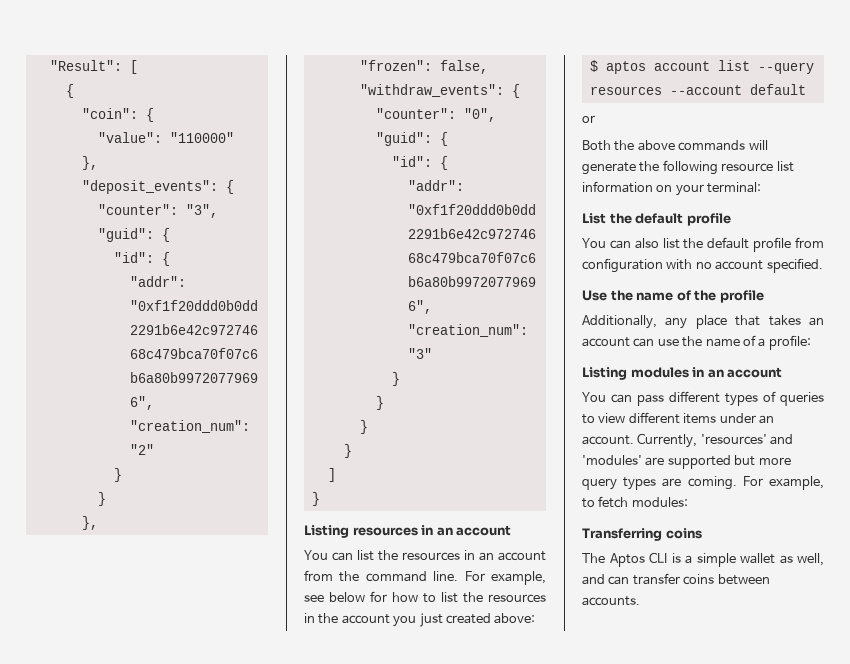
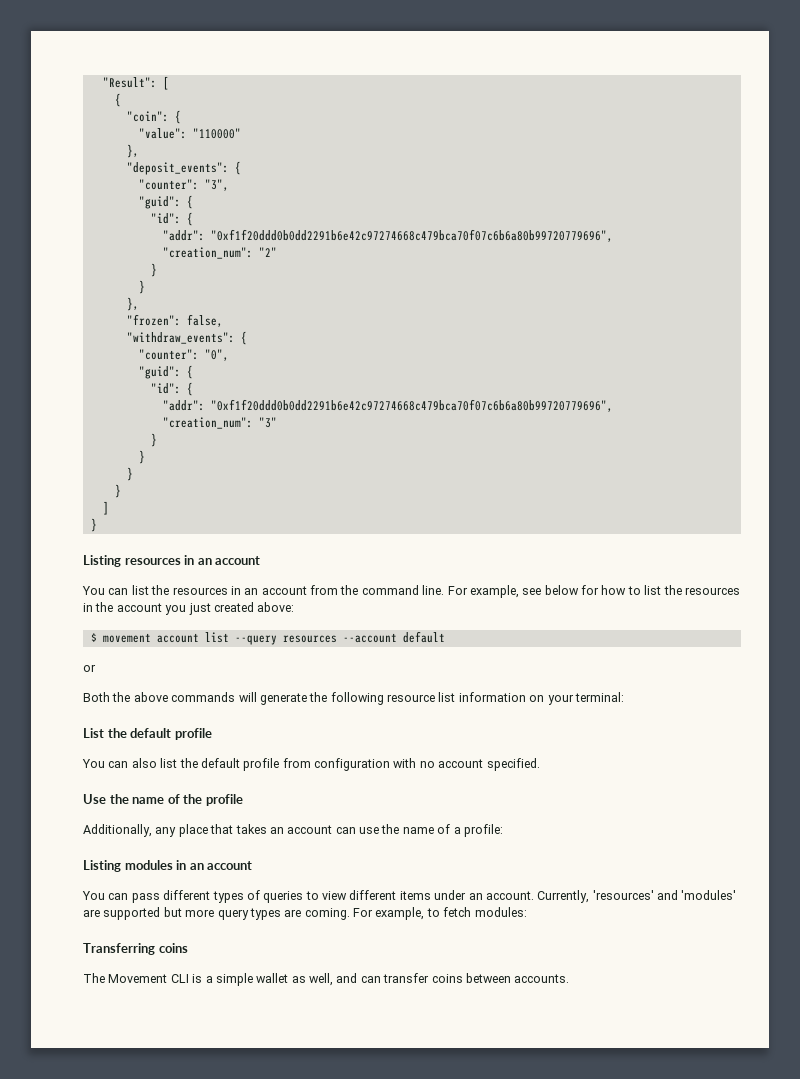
[605,61,646,74] aptos -> [102,633,151,643] movement
[609,553,645,567] Aptos -> [108,974,168,983] Movement

